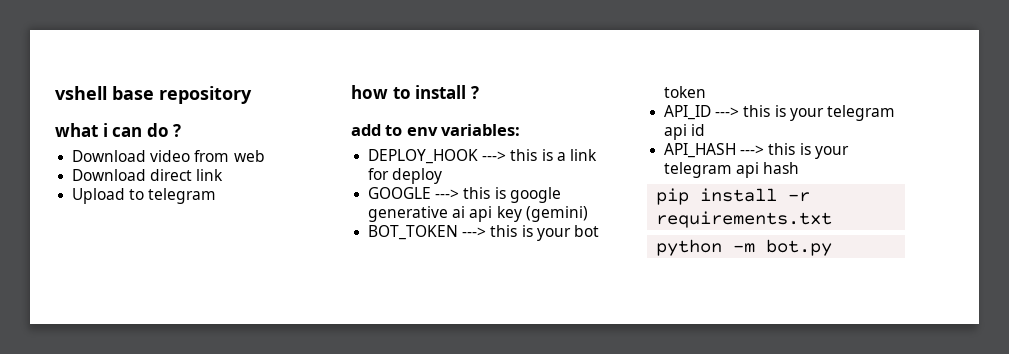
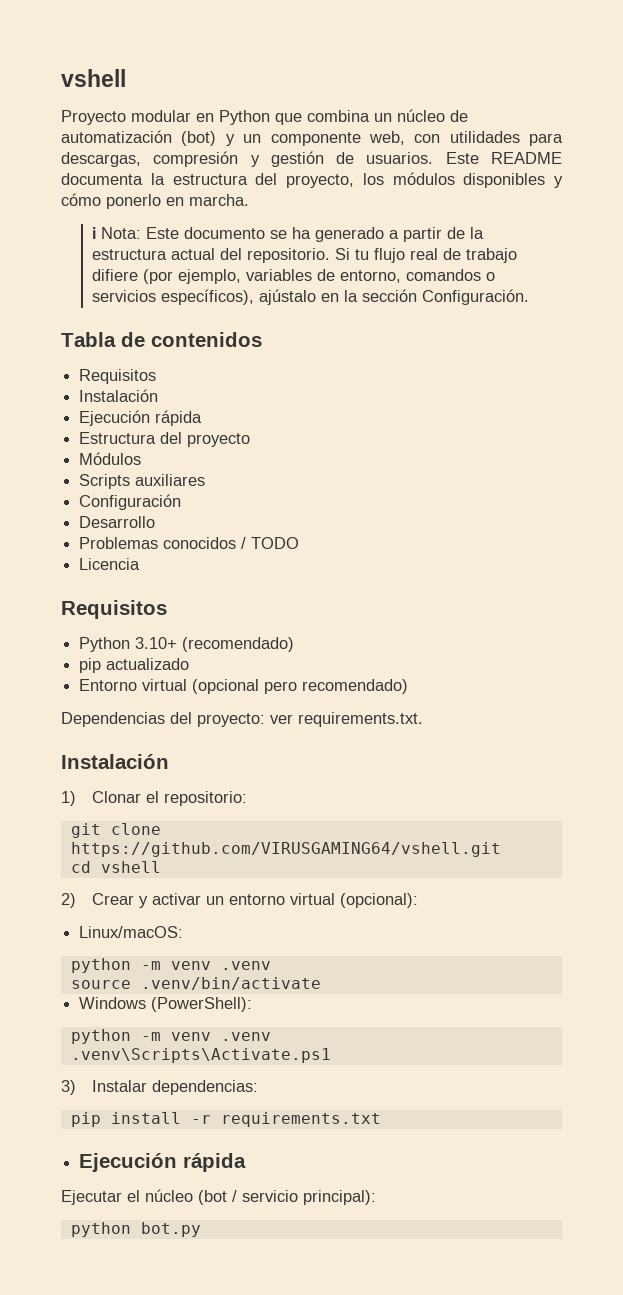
[55,86,252,104] [55,123,182,137] [72,150,265,162] [72,169,224,181] [72,188,217,204] [351,85,479,99] [351,124,521,136] [368,149,597,164] [368,168,443,184] [368,187,561,203] [368,206,588,222] [368,225,599,241] [664,86,707,98] [664,105,895,121] [664,124,706,140] [664,143,849,159] [664,162,800,178] [656,188,811,205] [656,211,833,228] [656,239,756,256] vshell base repository // what i can do ? // Download video from web // Download direct link // Upload to telegram // how to install ? // add to env variables: // DEPLOY_HOOK ---> this is a link for deploy // GOOGLE ---> this is google generative ai api key (gemini) // BOT_TOKEN ---> this is your bot token // API_ID ---> this is your telegram api id // API_HASH ---> this is your telegram api hash // pip install -r requirements.txt // python -m -> [61,69,126,87] [61,109,468,125] [61,130,563,146] [61,151,562,167] [61,172,563,188] [61,193,249,209] [92,227,485,242] [92,248,518,263] [92,269,496,284] [92,289,530,305] [61,332,262,347] [79,369,157,384] [79,389,159,402] [79,410,203,426] [79,432,251,447] [79,452,142,465] [79,474,206,489] [79,494,182,510] [79,516,156,528] [79,537,300,549] [79,558,141,570] [61,600,167,619] [79,637,295,652] [79,658,190,673] [79,679,409,694] [61,712,423,727] [61,754,169,769] [61,791,248,806] [70,823,161,838] [70,842,501,857] [70,861,161,873] [61,893,419,908] [79,926,184,938] [70,958,271,973] [70,977,321,990] [79,997,253,1012] [70,1029,271,1044] [70,1048,331,1063] [61,1080,259,1095] [70,1112,381,1127] [79,1153,247,1172] [61,1189,376,1205] [70,1222,131,1237] vshell // Proyecto modular en Python que combina un núcleo de automatización (bot) y un componente web, con utilidades para descargas, compresión y gestión de usuarios. Este README documenta la estructura del proyecto, los módulos disponibles y cómo ponerlo en marcha. // ℹ Nota: Este documento se ha generado a partir de la estructura actual del repositorio. Si tu flujo real de trabajo difiere (por ejemplo, variables de entorno, comandos o servicios específicos), ajústalo en la sección Configuración. // Tabla de contenidos // Requisitos // Instalación // Ejecución rápida // Estructura del proyecto // Módulos // Scripts auxiliares // Configuración // Desarrollo // Problemas conocidos / TODO // Licencia // Requisitos // Python 3.10+ (recomendado) // pip actualizado // Entorno virtual (opcional pero recomendado) // Dependencias del proyecto: ver requirements.txt. // Instalación // 1) Clonar el repositorio: // git clone https://github.com/VIRUSGAMING64/vshell.git // cd vshell // 2) Crear y activar un entorno virtual (opcional): // Linux/macOS: // python -m venv .venv // source .venv/bin/activate // Windows (PowerShell): // python -m venv .venv // .venv\Scripts\Activate.ps1 // 3) Instalar dependencias: // pip install -r requirements.txt // Ejecución rápida // Ejecutar el núcleo (bot / servicio principal): // python

